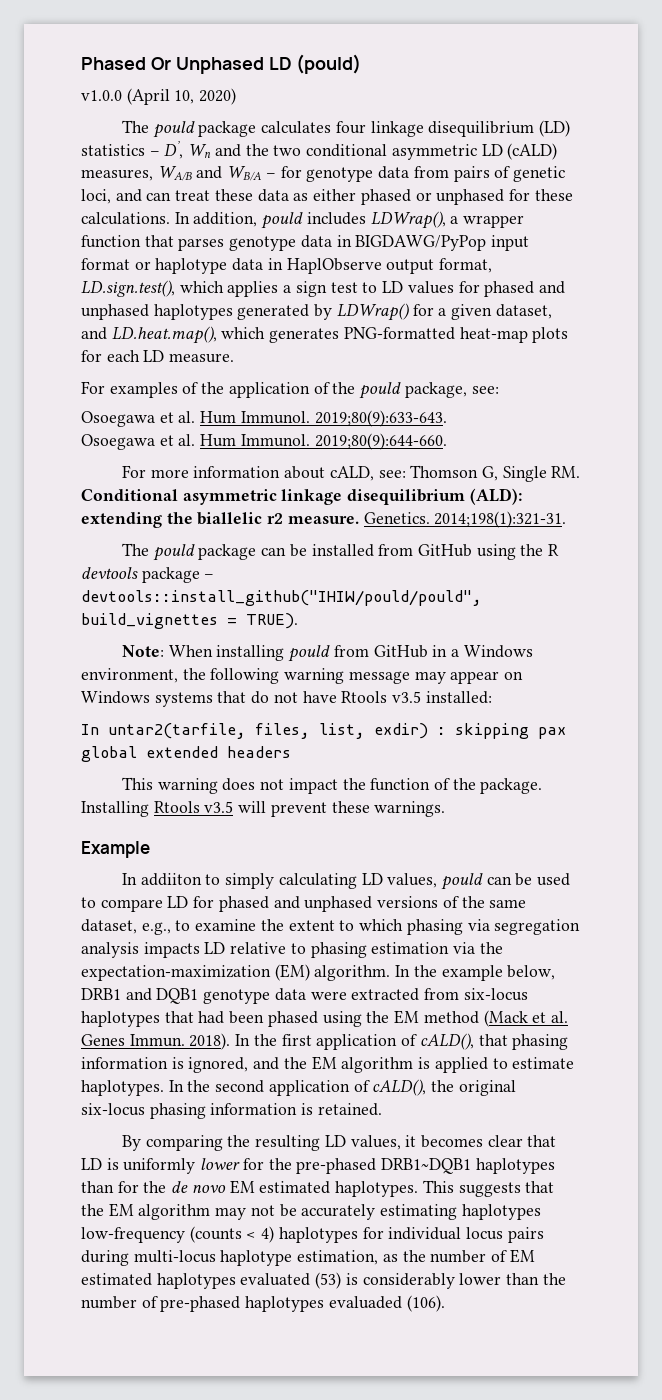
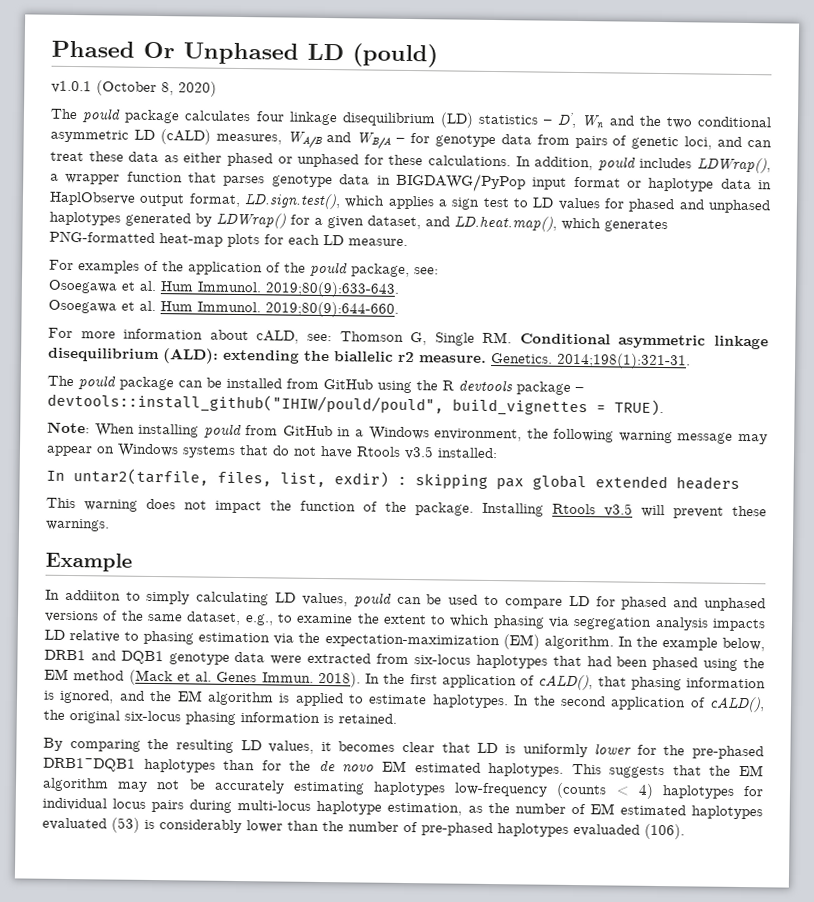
[81,88,195,105] v1.0.0 (April 10, -> [51,80,174,96] v1.0.1 (October 8,

